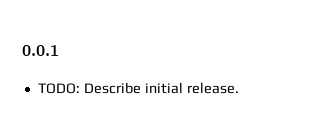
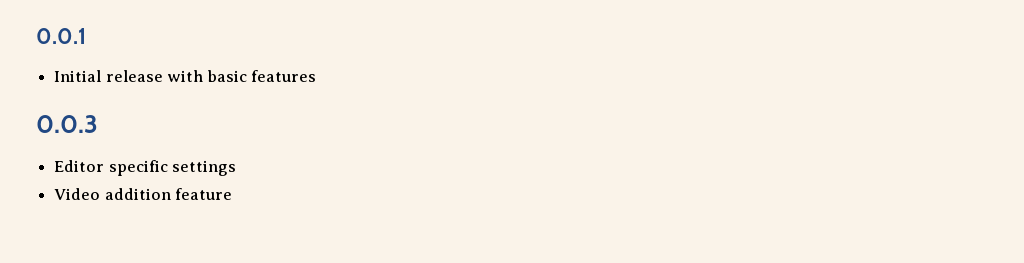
[37,82,239,94] TODO: Describe initial release. -> [54,70,316,82] [36,115,98,133] [54,160,237,176] [54,188,233,200] Initial release with basic features // 0.0.3 // Editor specific settings // Video addition feature

